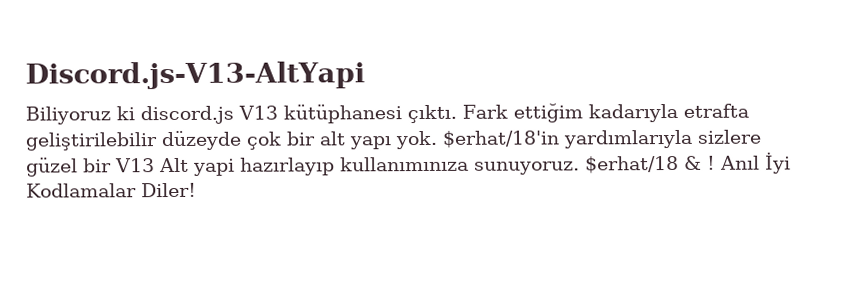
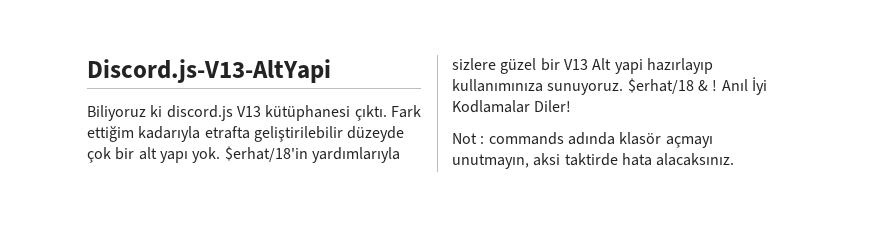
(197, 190) none -> [452,132,713,148] [452,153,735,169] // Not : commands adında klasör açmayı unutmayın, aksi taktirde hata alacaksınız.

